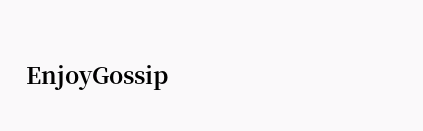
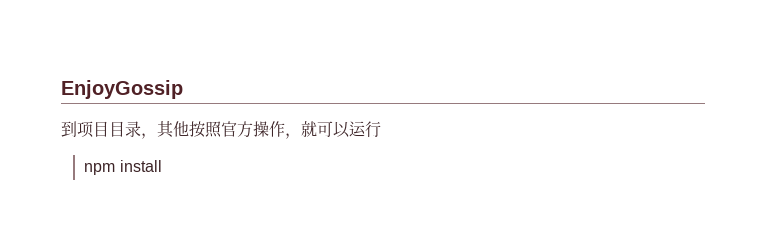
(168, 77) none -> [61,121,381,139] [84,160,162,175] // 到项目目录，其他按照官方操作，就可以运行 // npm install

